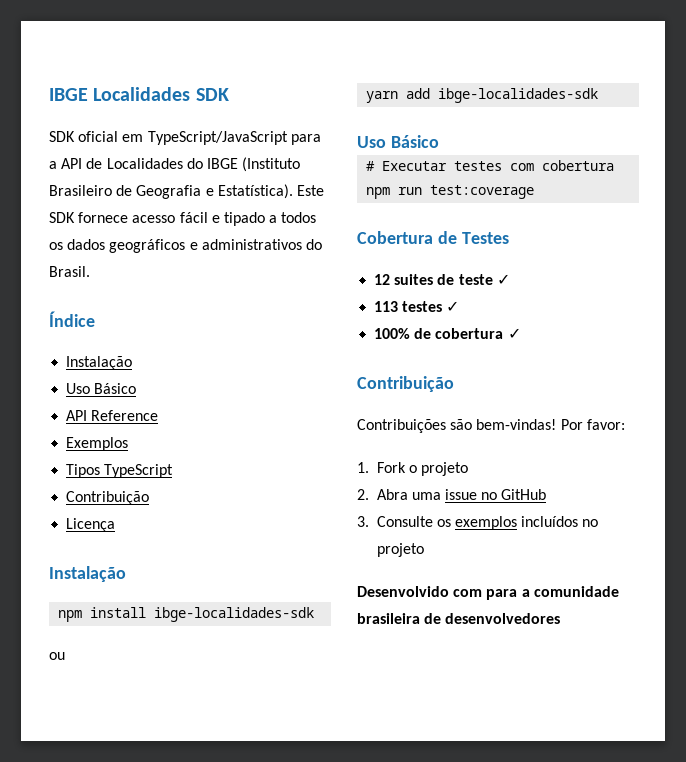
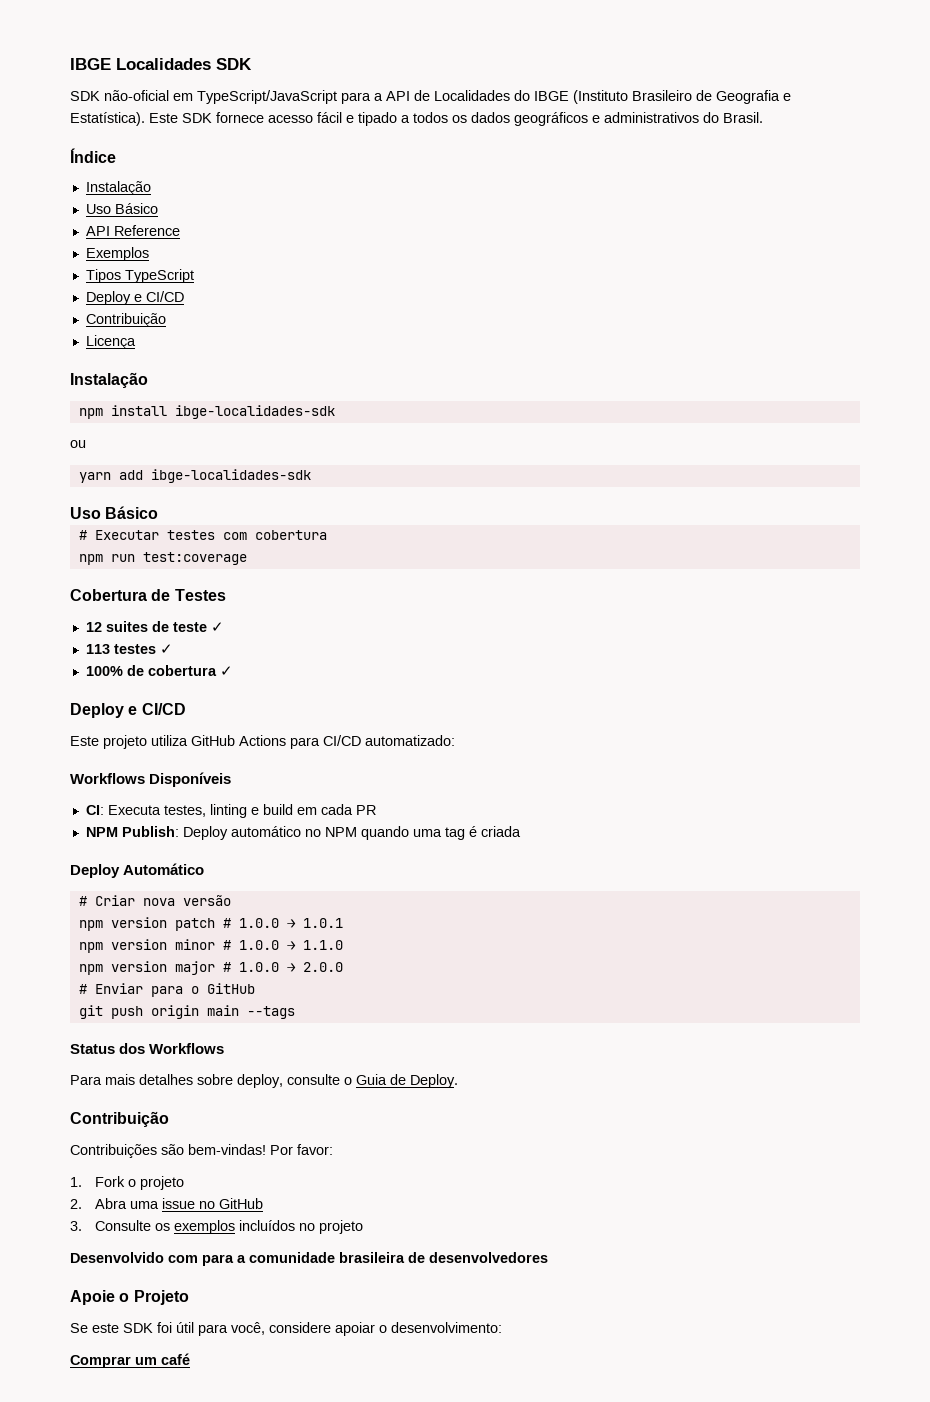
[78,131,119,142] oficial -> [104,90,169,101] não-oficial
(174, 471) none -> [85,291,184,305] // Deploy e CI/CD
(521, 333) none -> [70,703,186,718] [70,735,455,749] [70,772,232,787] [85,804,376,818] [85,826,521,840] [70,863,205,878] [78,895,231,906] [78,917,343,931] [78,939,343,953] [78,961,343,975] [78,983,255,997] [78,1005,295,1019] [70,1043,225,1054] [70,1074,458,1088] // Deploy e CI/CD // Este projeto utiliza GitHub Actions para CI/CD automatizado: // Workflows Disponíveis // CI: Executa testes, linting e build em cada PR // NPM Publish: Deploy automático no NPM quando uma tag é criada // Deploy Automático // # Criar nova versão // npm version patch # 1.0.0 → 1.0.1 // npm version minor # 1.0.0 → 1.1.0 // npm version major # 1.0.0 → 2.0.0 // # Enviar para o GitHub // git push origin main --tags // Status dos Workflows // Para mais detalhes sobre deploy, consulte o Guia de Deploy.
(561, 618) none -> [70,1290,189,1305] [70,1322,502,1336] [70,1353,190,1368] // Apoie o Projeto // Se este SDK foi útil para você, considere apoiar o desenvolvimento: // Comprar um café

